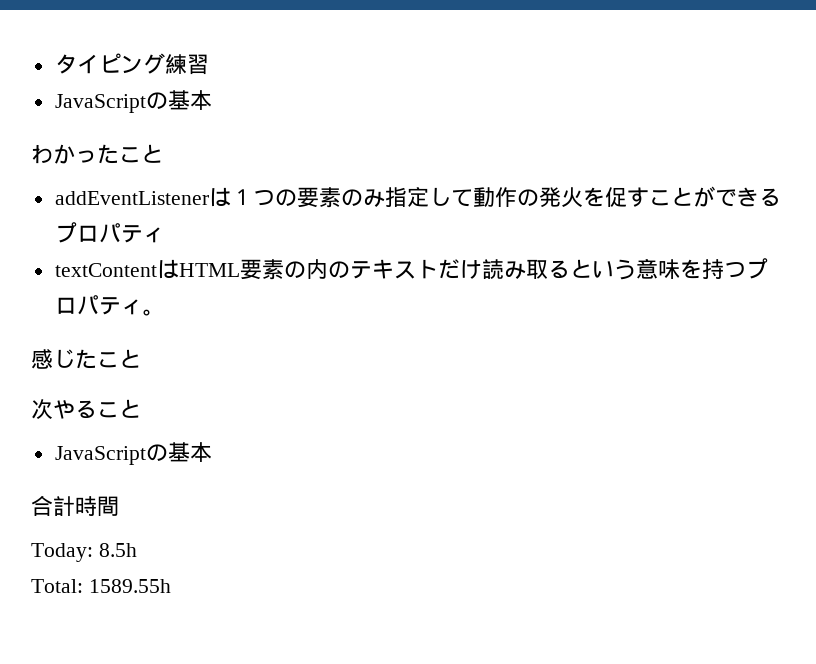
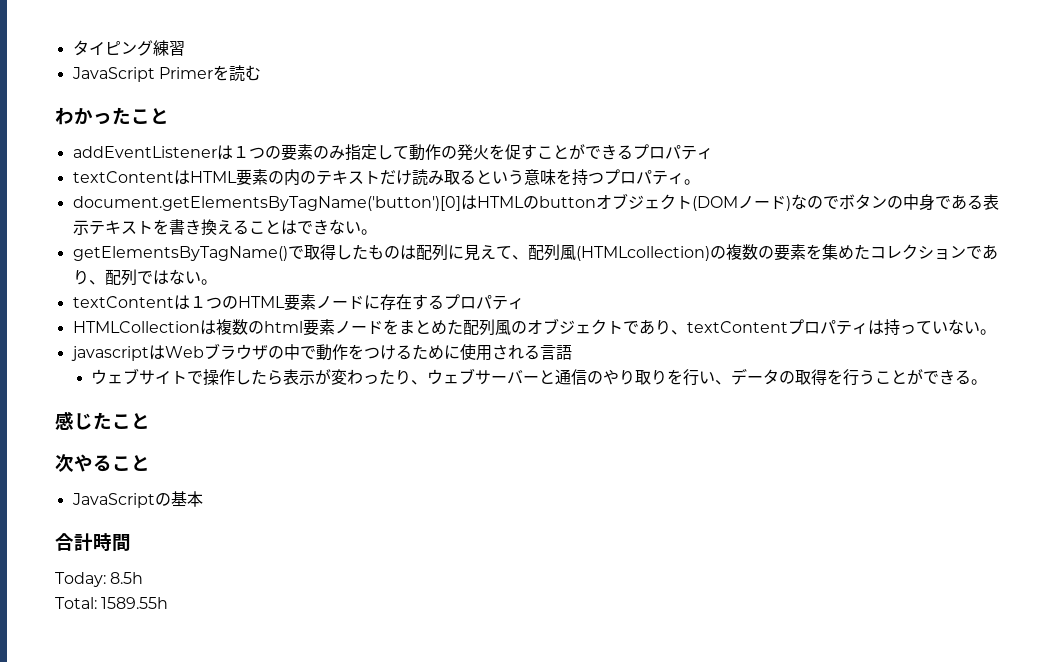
[145,90,212,110] の基本 -> [158,65,261,81] Primerを読む
(165, 312) none -> [72,193,999,211] [72,219,377,236] [72,244,998,261] [72,269,217,286] [72,294,524,311] [72,318,996,336] [70,343,572,361] [91,368,988,386] // document.getElementsByTagName('button')[0]はHTMLのbuttonオブジェクト(DOMノード)なのでボタンの中身である表示テキストを書き換えることはできない。 // getElementsByTagName()で取得したものは配列に見えて、配列風(HTMLcollection)の複数の要素を集めたコレクションであり、配列ではない。 // textContentは１つのHTML要素ノードに存在するプロパティ // HTMLCollectionは複数のhtml要素ノードをまとめた配列風のオブジェクトであり、textContentプロパティは持っていない。 // javascriptはWebブラウザの中で動作をつけるために使用される言語 // ウェブサイトで操作したら表示が変わったり、ウェブサーバーと通信のやり取りを行い、データの取得を行うことができる。

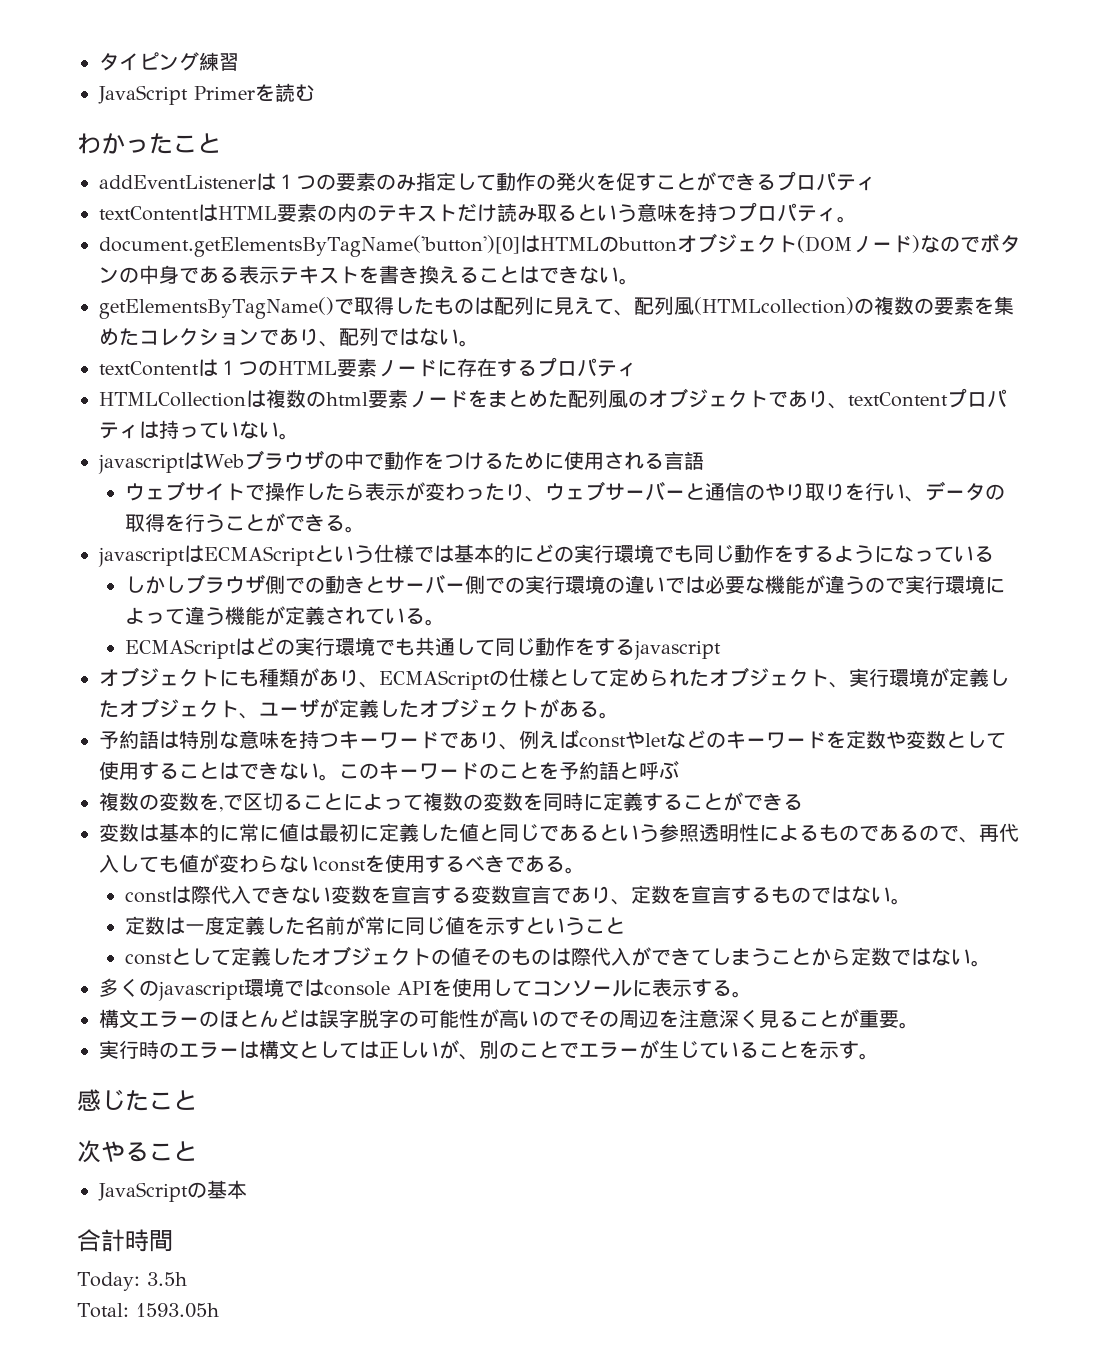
(988, 382) none -> [98,544,994,567] [125,574,1006,595] [125,606,446,626] [125,637,722,660] [99,667,1009,690] [99,698,619,719] [99,729,1006,750] [99,760,679,781] [99,792,803,812] [99,823,1019,843] [99,854,585,874] [125,885,912,905] [125,916,626,936] [125,946,992,967] [99,978,752,1001] [99,1009,919,1029] [99,1040,879,1060] // javascriptはECMAScriptという仕様では基本的にどの実行環境でも同じ動作をするようになっている // しかしブラウザ側での動きとサーバー側での実行環境の違いでは必要な機能が違うので実行環境によって違う機能が定義されている。 // ECMAScriptはどの実行環境でも共通して同じ動作をするjavascript // オブジェクトにも種類があり、ECMAScriptの仕様として定められたオブジェクト、実行環境が定義したオブジェクト、ユーザが定義したオブジェクトがある。 // 予約語は特別な意味を持つキーワードであり、例えばconstやletなどのキーワードを定数や変数として使用することはできない。このキーワードのことを予約語と呼ぶ // 複数の変数を,で区切ることによって複数の変数を同時に定義することができる // 変数は基本的に常に値は最初に定義した値と同じであるという参照透明性によるものであるので、再代入しても値が変わらないconstを使用するべきである。 // constは際代入できない変数を宣言する変数宣言であり、定数を宣言するものではない。 // 定数は一度定義した名前が常に同じ値を示すということ // constとして定義したオブジェクトの値そのものは際代入ができてしまうことから定数ではない。 // 多くのjavascript環境ではconsole APIを使用してコンソールに表示する。 // 構文エラーのほとんどは誤字脱字の可能性が高いのでその周辺を注意深く見ることが重要。 // 実行時のエラーは構文としては正しいが、別のことでエラーが生じていることを示す。
[110,572,144,584] 8.5h -> [146,1272,187,1286] 3.5h
[101,597,169,609] 1589.55h -> [135,1303,219,1318] 1593.05h

